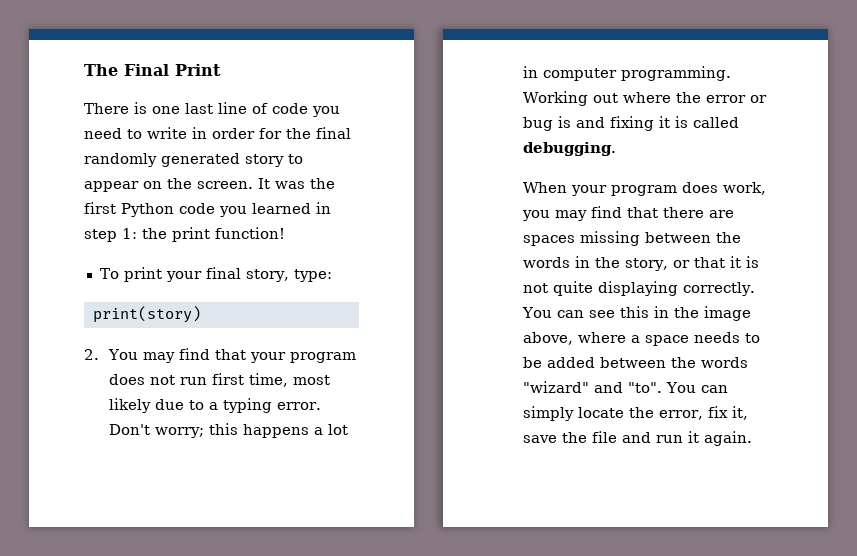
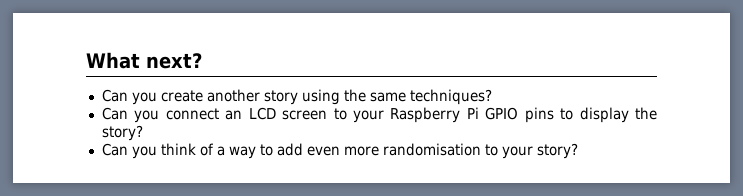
[84,64,221,76] [84,102,340,117] [84,127,351,139] [84,153,303,167] [84,178,335,192] [84,202,331,217] [84,227,285,242] [99,267,332,282] [92,306,201,323] [84,348,357,363] [109,373,331,387] [109,398,322,413] [109,423,349,438] [523,66,732,81] [523,91,768,106] [523,116,740,131] [523,142,617,156] [523,182,767,196] [522,206,735,221] [523,231,742,246] [523,256,760,271] [523,281,756,296] [522,306,752,321] [523,332,761,346] [523,357,749,368] [523,381,729,393] [523,406,749,421] [523,431,753,446] The Final Print // There is one last line of code you need to write in order for the final randomly generated story to appear on the screen. It was the first Python code you learned in step 1: the print function! // To print your final story, type: // print(story) // 2. You may find that your program does not run first time, most likely due to a typing error. Don't worry; this happens a lot in computer programming. Working out where the error or bug is and fixing it is called debugging. // When your program does work, you may find that there are spaces missing between the words in the story, or that it is not quite displaying correctly. You can see this in the image above, where a space needs to be added between the words "wizard" and "to". You can simply locate the error, fix it, save the file and run it again. -> [86,52,202,69] [101,89,492,105] [101,107,658,123] [101,125,143,141] [101,143,578,159] What next? // Can you create another story using the same techniques? // Can you connect an LCD screen to your Raspberry Pi GPIO pins to display the story? // Can you think of a way to add even more randomisation to your story?

